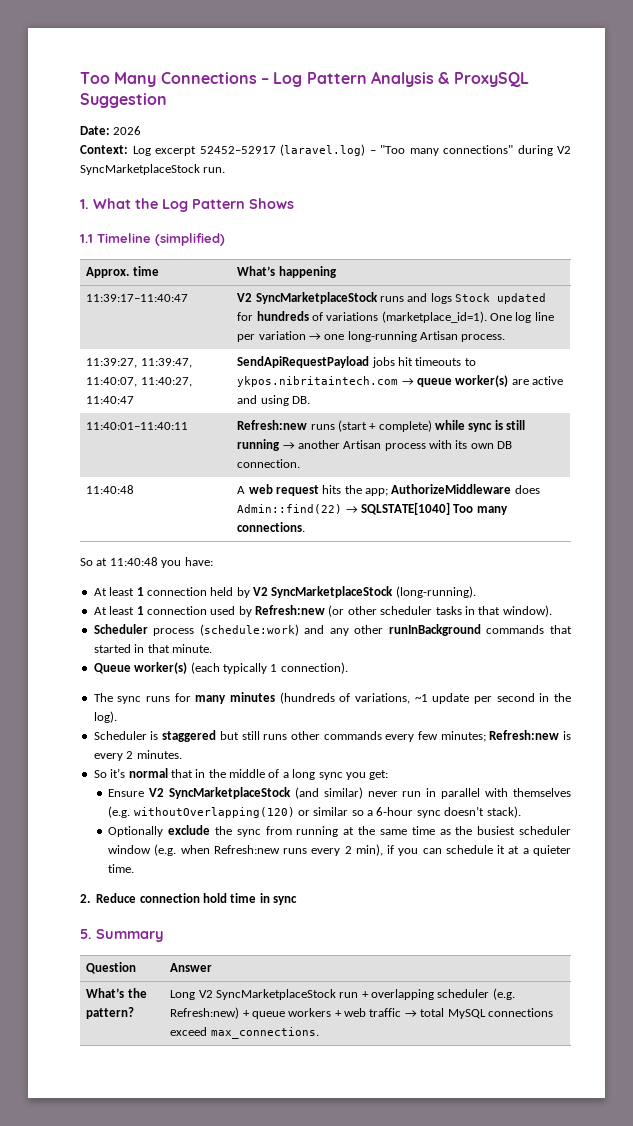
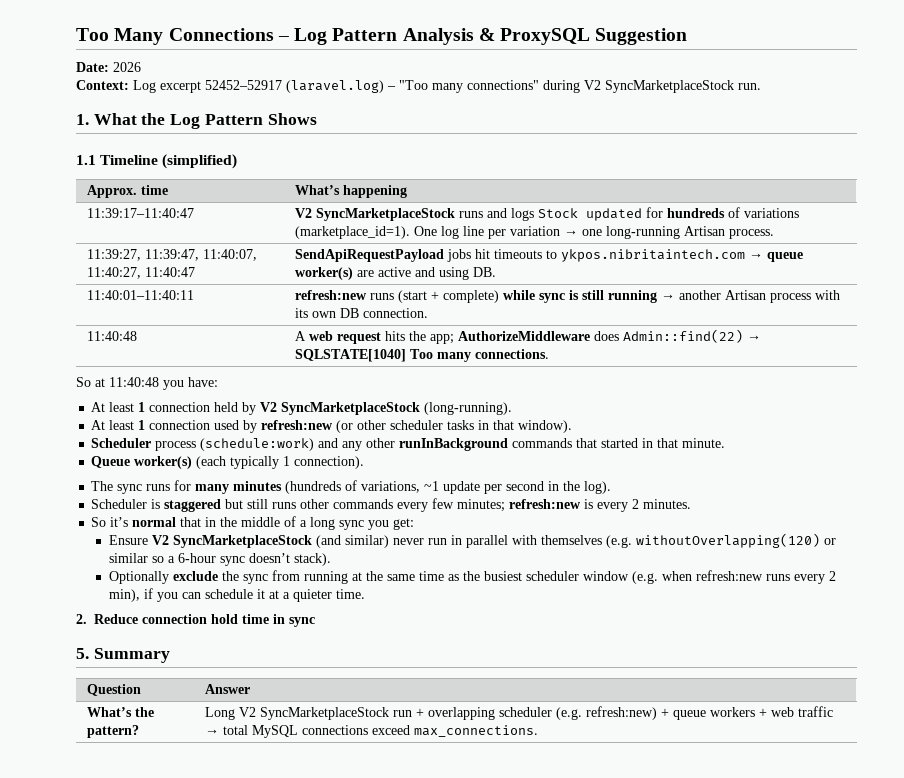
[237,420,308,430] Refresh:new -> [294,290,367,300] refresh:new
[255,605,325,615] Refresh:new -> [261,420,334,430] refresh:new
[489,730,560,740] Refresh:new -> [509,499,582,509] refresh:new
[213,845,280,854] Refresh:new -> [695,570,763,581] refresh:new
[170,1007,240,1019] Refresh:new) -> [585,706,657,720] refresh:new)

